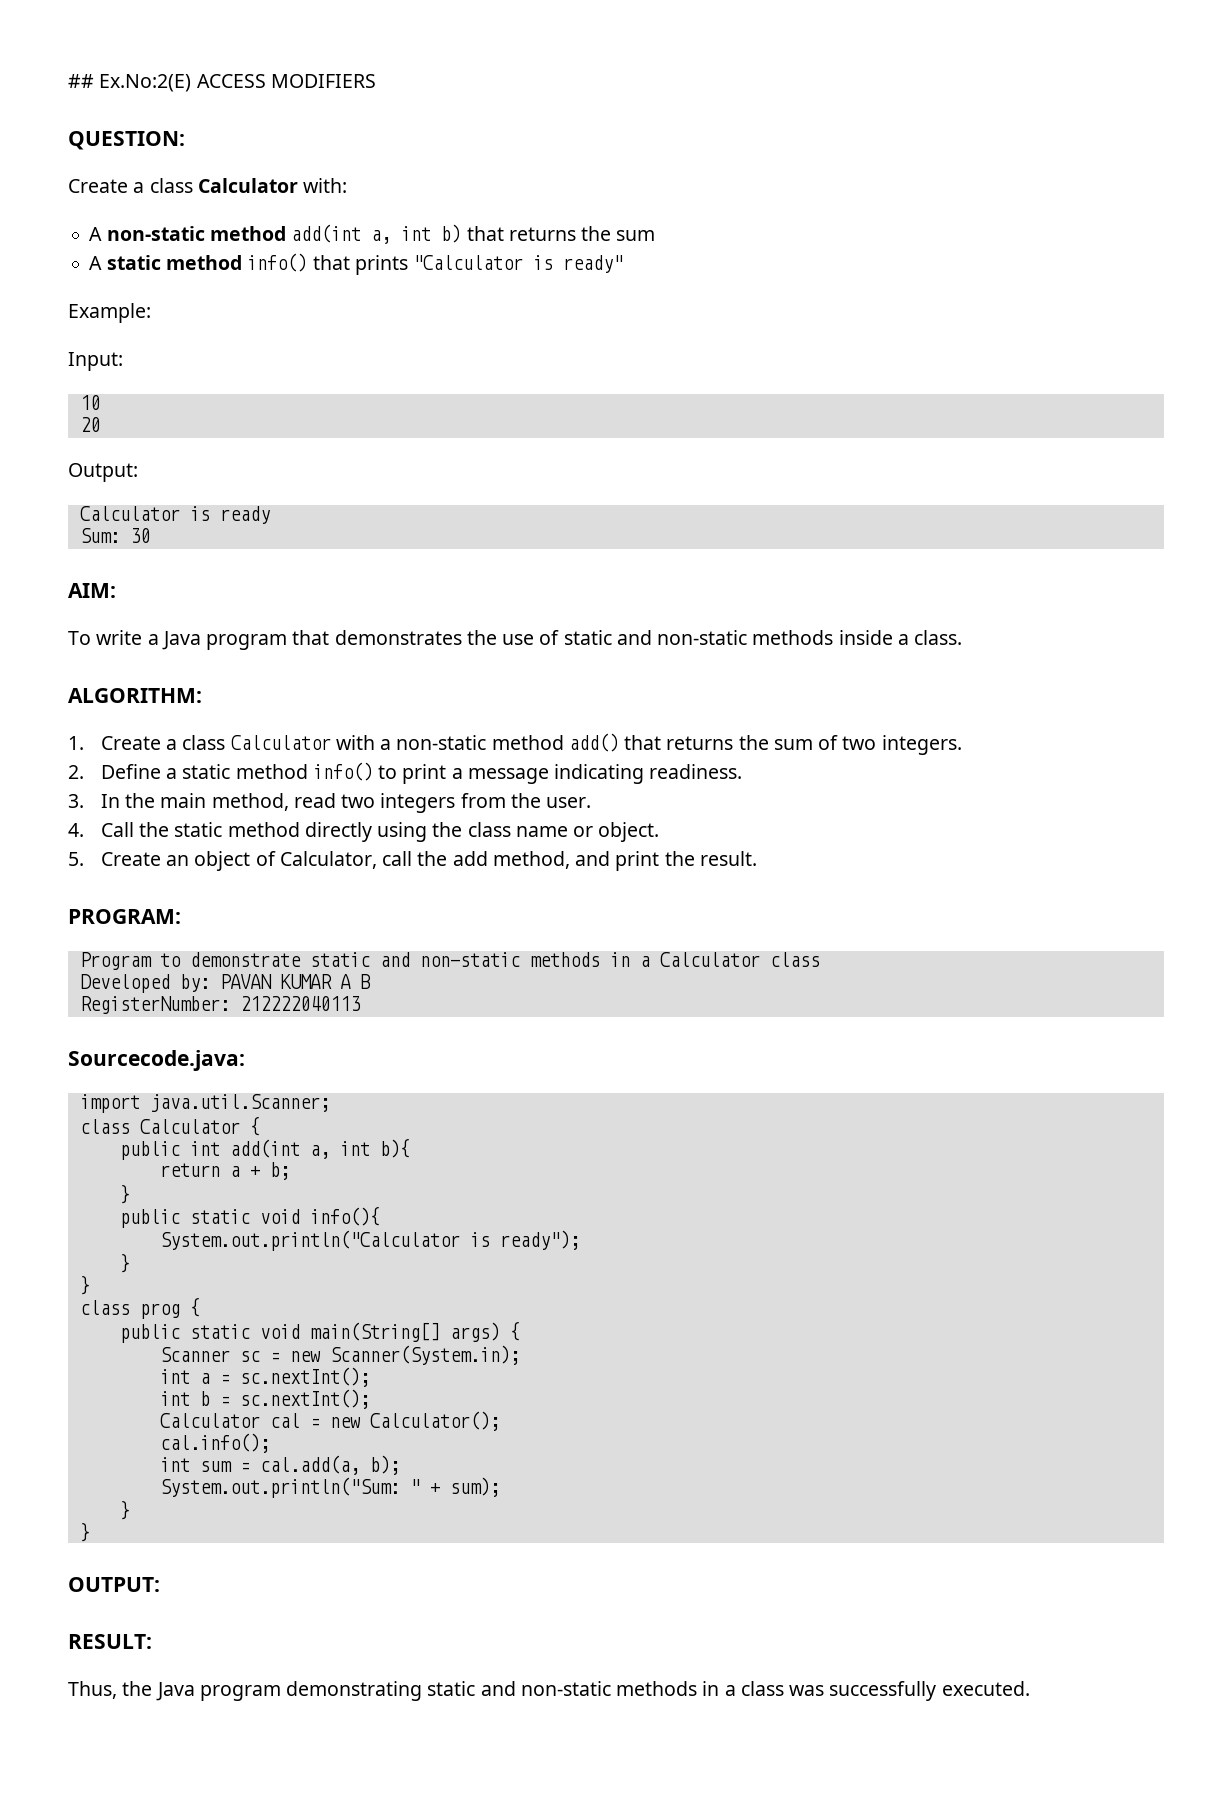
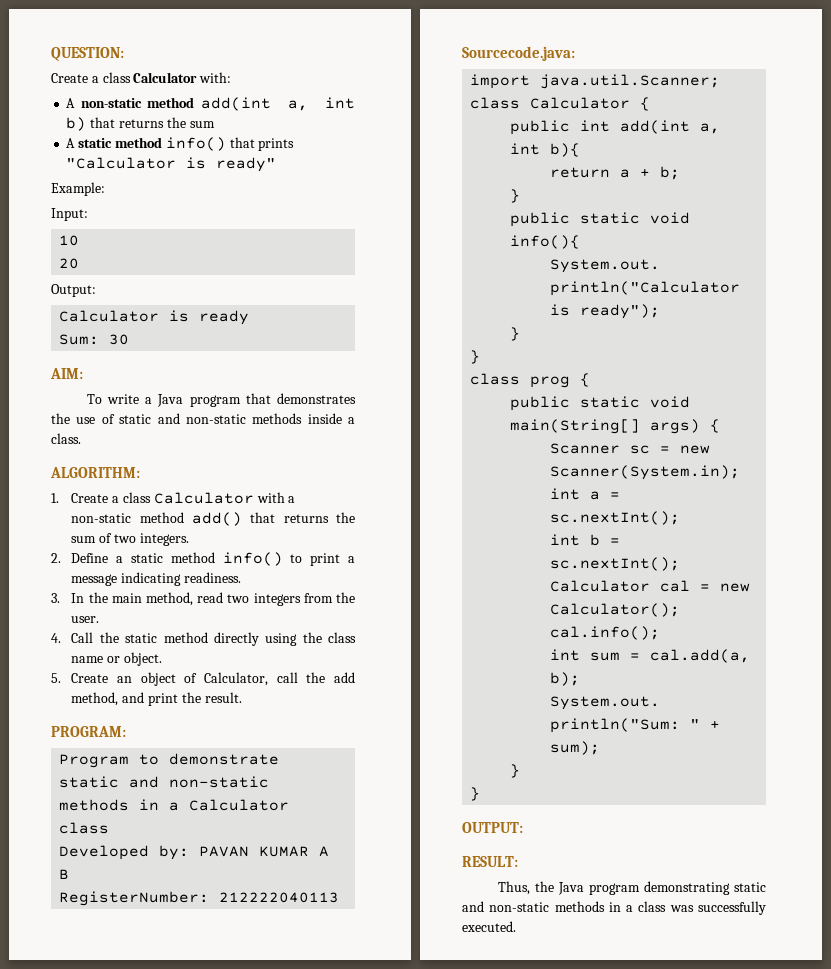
[68,74,376,92] ## Ex.No:2(E) ACCESS MODIFIERS // -> (51, 54) none

